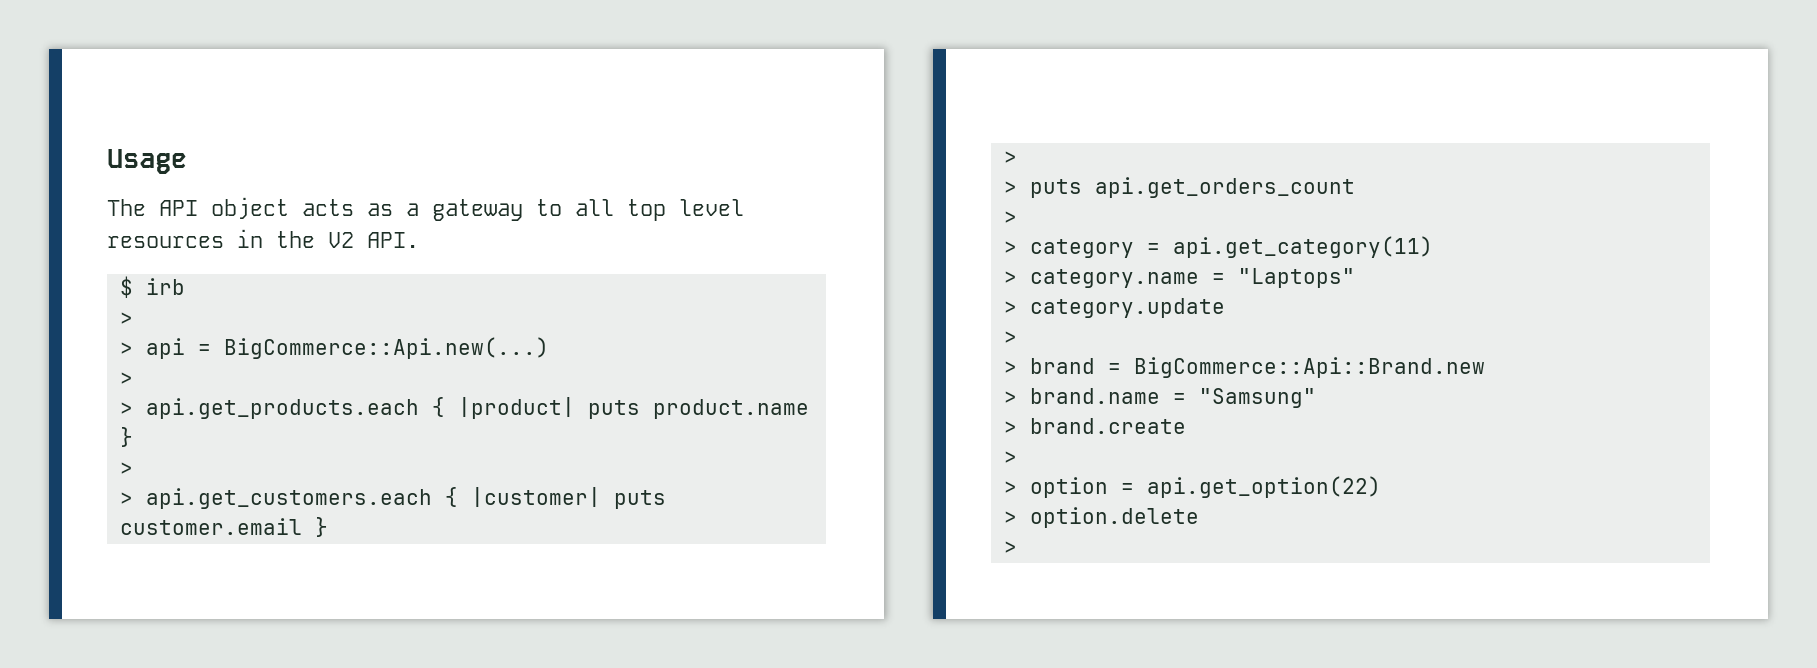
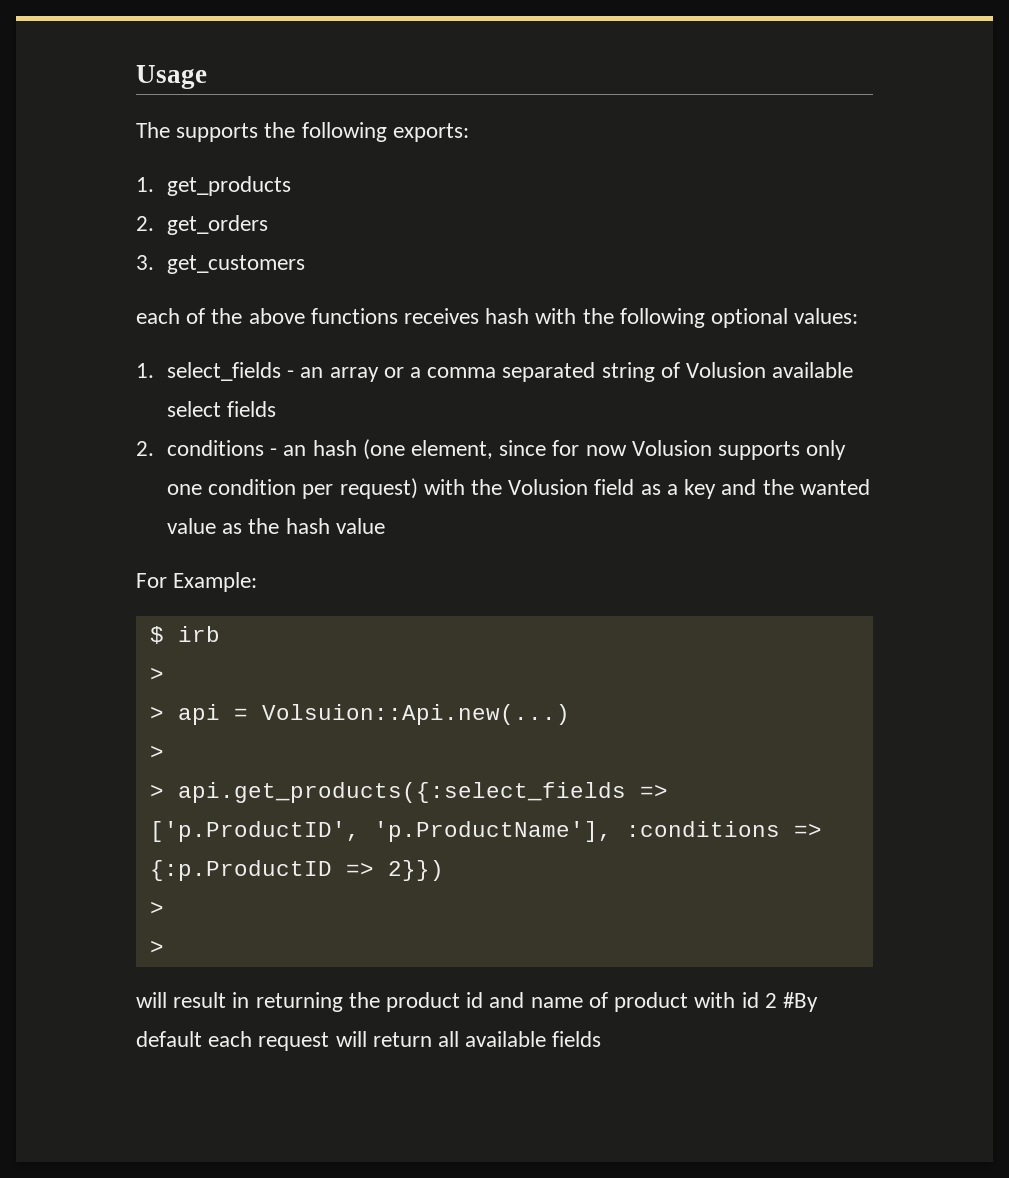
[159,197,744,221] [107,229,419,248] API object acts as a gateway to all top level resources in the V2 API. -> [176,122,469,142] [136,176,292,196] [136,215,269,235] [136,255,306,274] [136,308,859,328] [136,362,854,382] [167,401,277,417] [136,439,847,460] [167,478,870,499] [167,518,385,534] [136,572,258,592] supports the following exports: // 1. get_products // 2. get_orders // 3. get_customers // each of the above functions receives hash with the following optional values: // 1. select_fields - an array or a comma separated string of Volusion available select fields // 2. conditions - an hash (one element, since for now Volusion supports only one condition per request) with the Volusion field as a key and the wanted value as the hash value // For Example:
[223,337,549,359] [119,372,133,385] [119,397,809,419] [119,427,133,447] [119,462,133,475] [119,487,666,509] [119,517,328,537] [1003,151,1017,164] [1003,177,1355,198] [1003,211,1017,224] [1003,236,1433,258] [1003,268,1355,288] [1003,298,1225,318] [1003,331,1017,344] [1003,357,1485,378] [1003,388,1316,408] [1003,418,1186,434] [1003,451,1017,464] [1003,476,1381,498] [1003,507,1199,528] [1003,541,1017,554] BigCommerce::Api.new(...) // > // > api.get_products.each { |product| puts product.name } // > // > api.get_customers.each { |customer| puts customer.email } // > // > puts api.get_orders_count // > // > category = api.get_category(11) // > category.name = "Laptops" // > category.update // > // > brand = BigCommerce::Api::Brand.new // > brand.name = "Samsung" // > brand.create // > // > option = api.get_option(22) // > option.delete // > -> [261,704,570,725] [149,745,164,759] [149,782,668,803] [149,821,822,842] [149,860,444,881] [149,901,164,915] [149,940,164,954] [136,992,818,1012] [136,1031,602,1051] Volsuion::Api.new(...) // > // > api.get_products({:select_fields => ['p.ProductID', 'p.ProductName'], :conditions => {:p.ProductID => 2}}) // > // > // will result in returning the product id and name of product with id 2 #By default each request will return all available fields

